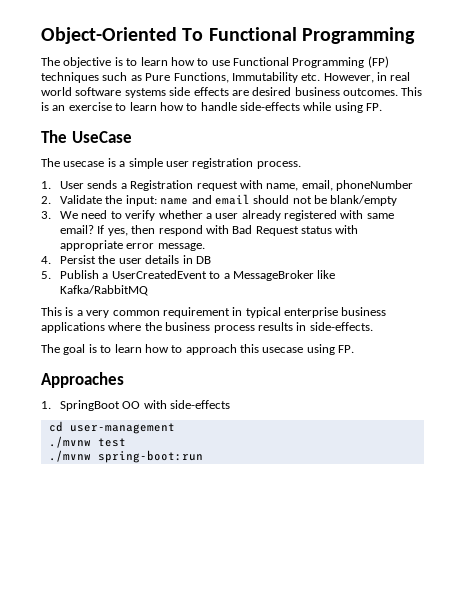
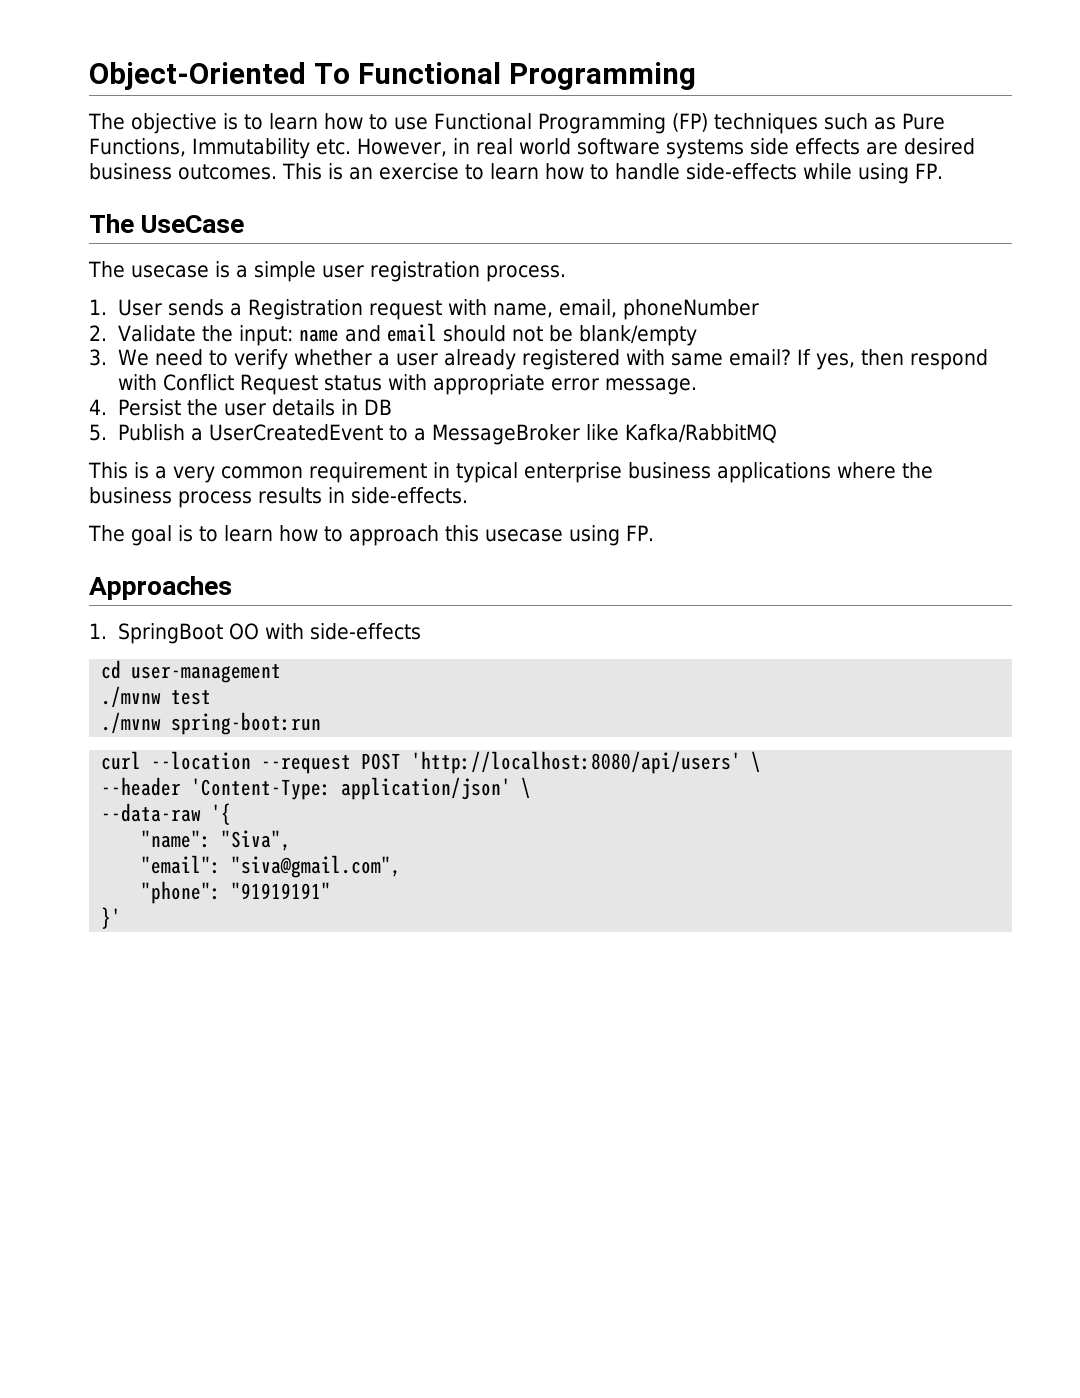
[232,225,253,234] Bad -> [163,374,235,391] Conflict
(203, 456) none -> [101,751,762,774] [101,777,532,800] [101,803,232,825] [141,830,292,851] [141,855,402,878] [141,881,332,904] [101,907,122,929] // curl --location --request POST 'http://localhost:8080/api/users' \ // --header 'Content-Type: application/json' \ // --data-raw '{ // "name": "Siva", // "email": "siva@gmail.com", // "phone": "91919191" // }'

